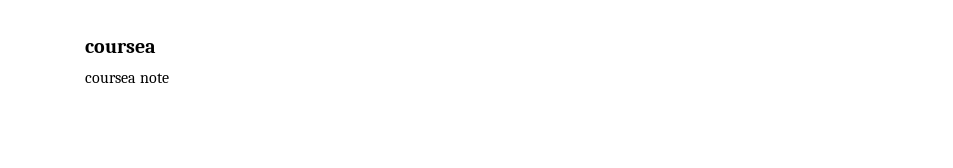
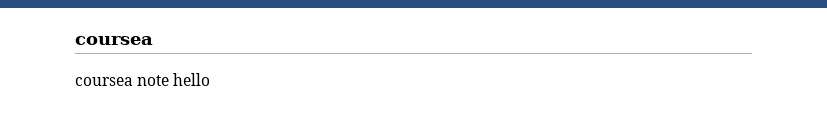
(170, 78) none -> [173,73,211,86] hello

